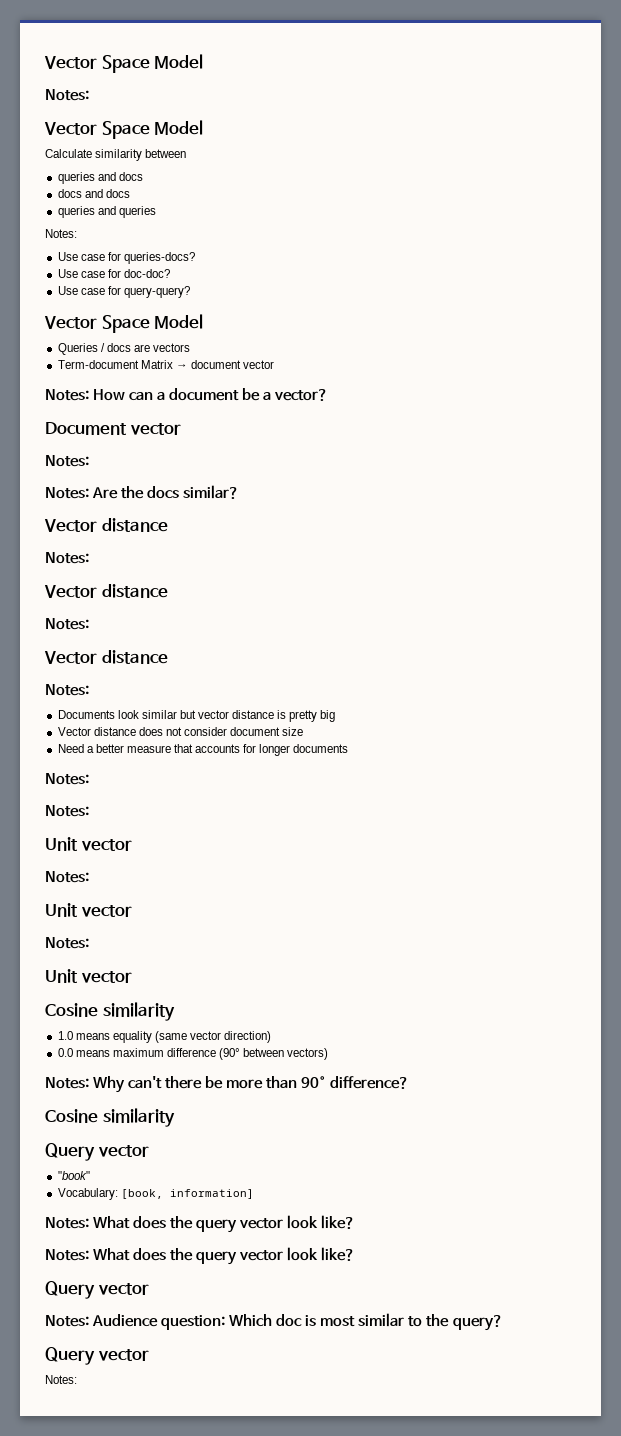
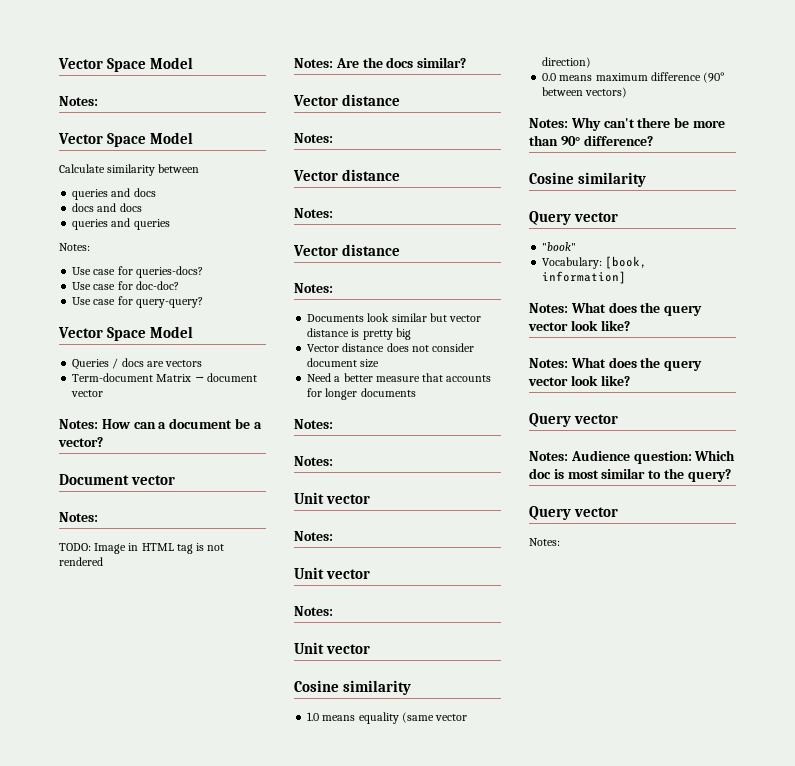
(89, 461) none -> [59,543,225,554] [59,557,103,566] // TODO: Image in HTML tag is not rendered

